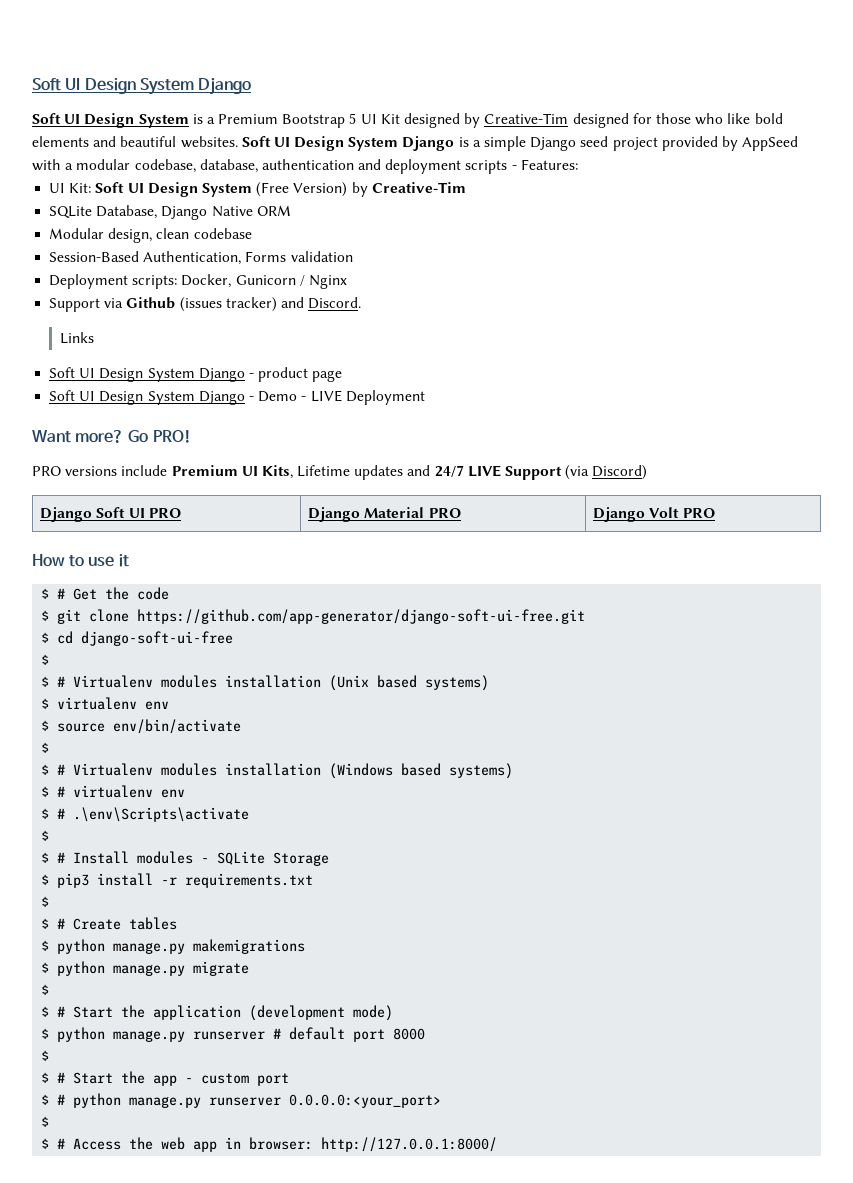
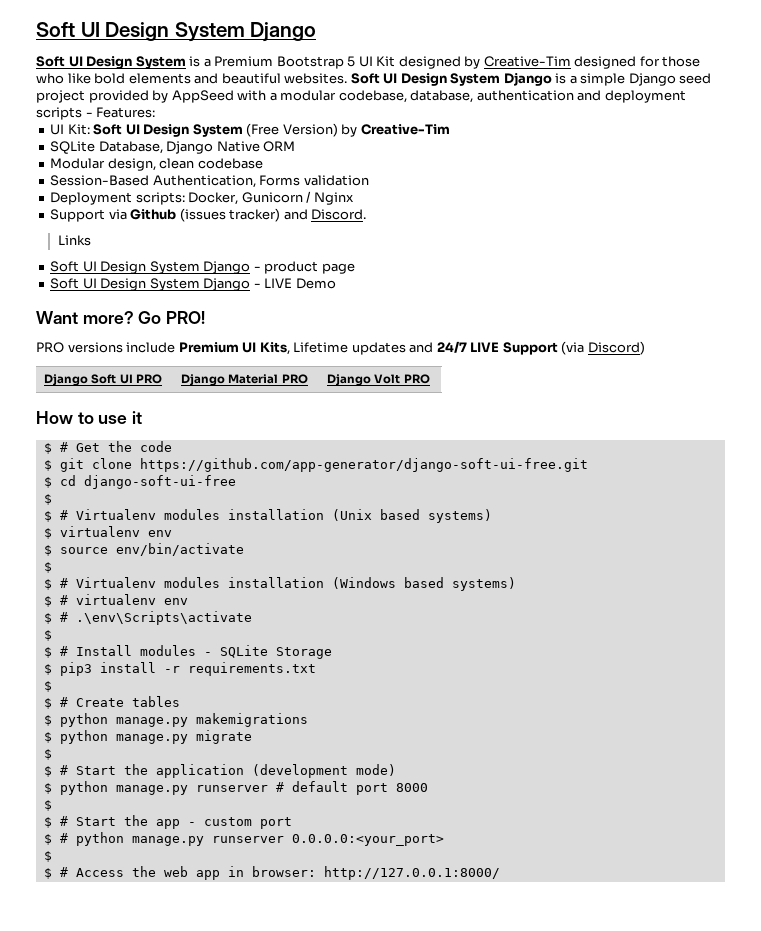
(254, 398) none -> [264,278,293,288] LIVE
[301,390,425,405] - LIVE Deployment -> (336, 283) none

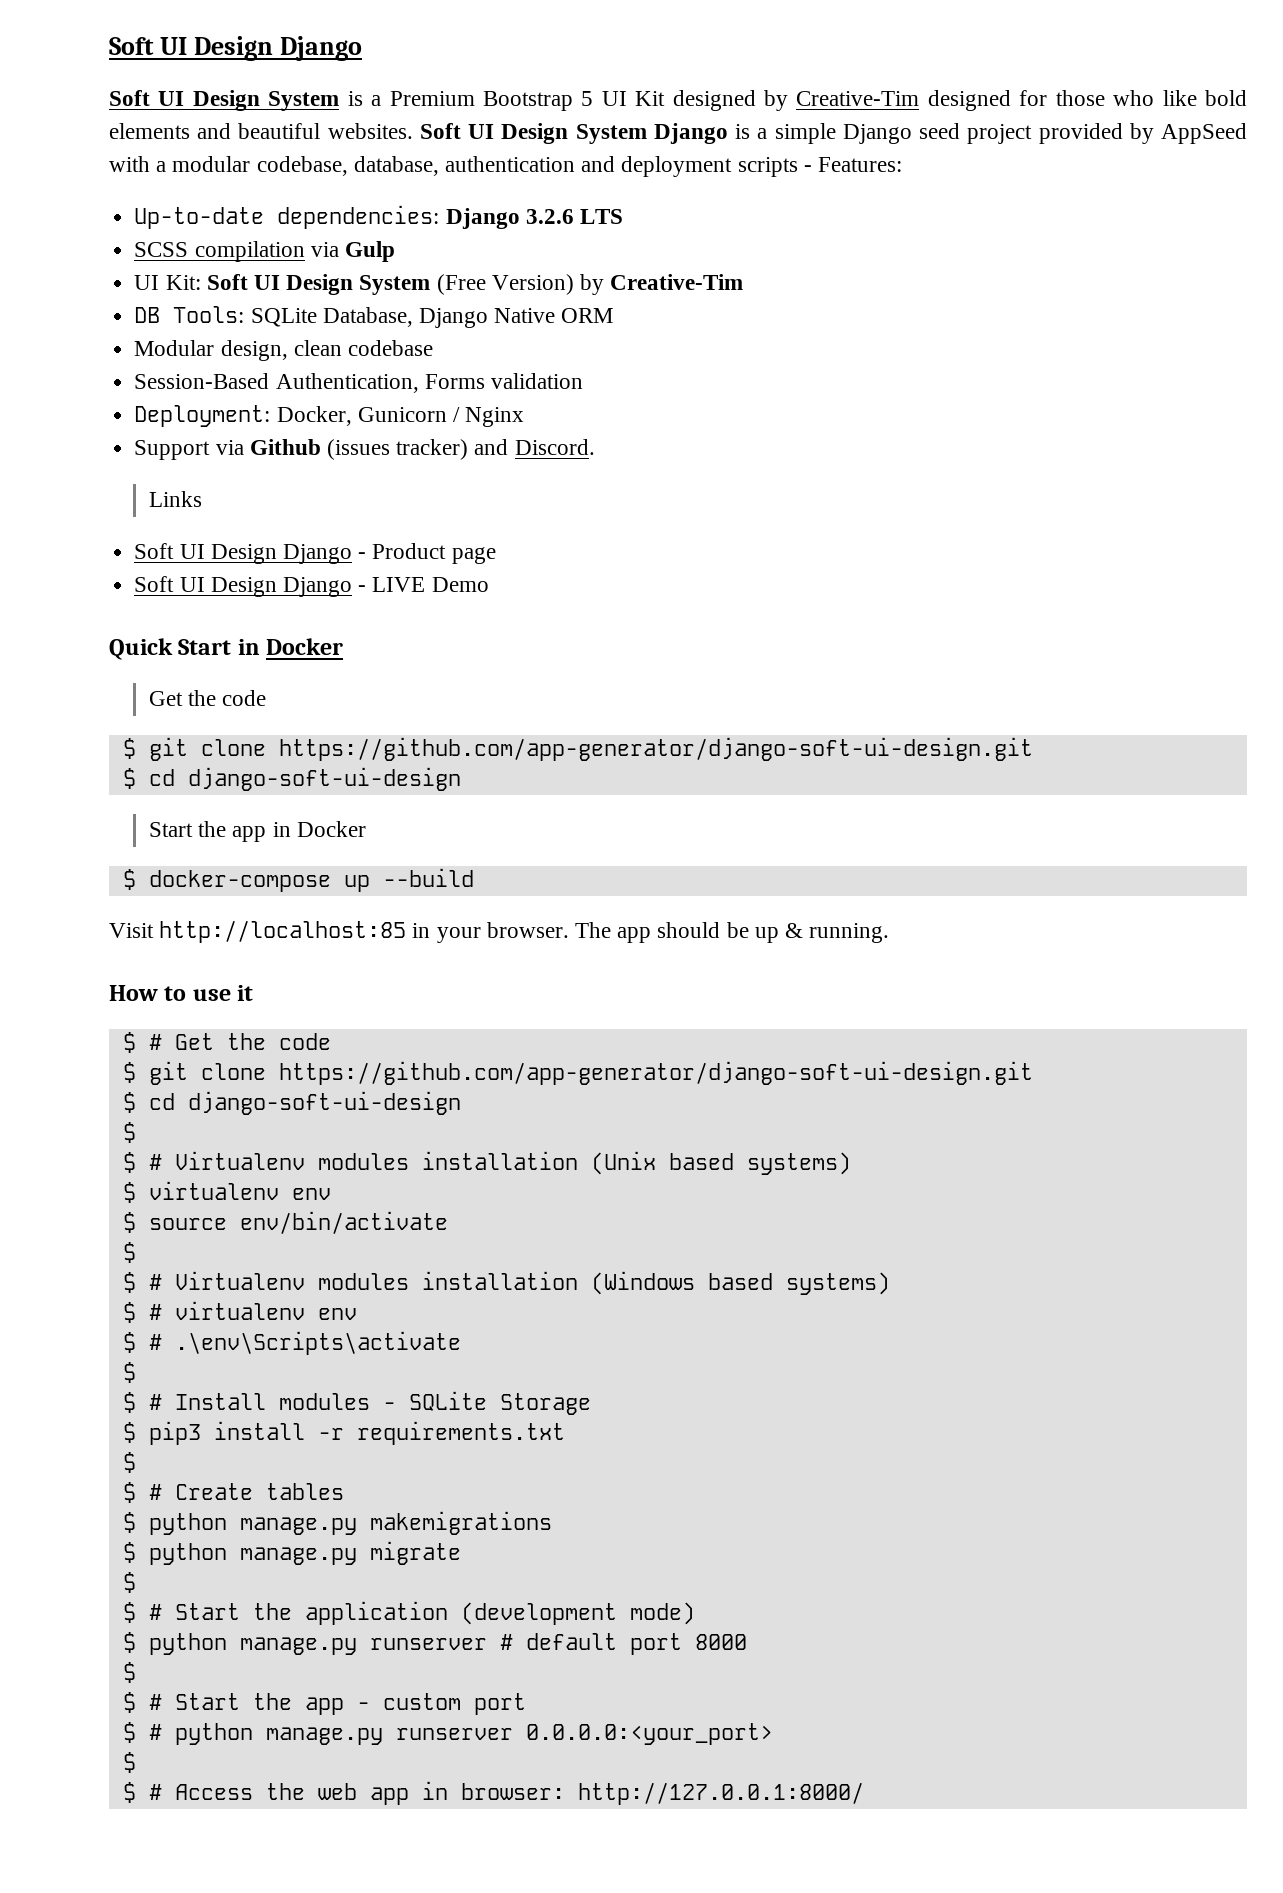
[36,22,245,42] Soft UI Design System -> [109,36,273,61] Soft UI Design
(156, 112) none -> [134,205,623,229] [134,241,395,262] // Up-to-date dependencies: Django 3.2.6 LTS // SCSS compilation via Gulp
(450, 129) none -> [134,306,245,323] DB Tools:
[50,192,185,205] Deployment scripts: -> [134,405,271,427] Deployment:
[149,261,319,274] System Django - product -> [282,543,447,564] Django - Product
[149,278,200,291] System -> (277, 587) none
[36,311,206,324] [36,341,645,355] [44,374,162,386] [181,374,308,386] [327,374,430,386] Want more? Go PRO! // PRO versions include Premium UI Kits, Lifetime updates and 24/7 LIVE Support (via Discord) // Django Soft UI PRO | Django Material PRO | Django Volt PRO -> [109,638,344,660] [149,690,267,706] [122,737,1033,761] [122,767,461,791] [149,821,366,842] [122,868,474,892] [109,920,890,943] Quick Start in Docker // Get the code // $ git clone https://github.com/app-generator/django-soft-ui-design.git // $ cd django-soft-ui-design // Start the app in Docker // $ docker-compose up --build // Visit http://localhost:85 in your browser. The app should be up & running.
[139,458,588,472] [43,475,236,489] https://github.com/app-generator/django-soft-ui-free.git // $ cd django-soft-ui-free -> [278,1061,1033,1085] [122,1091,461,1115] https://github.com/app-generator/django-soft-ui-design.git // $ cd django-soft-ui-design

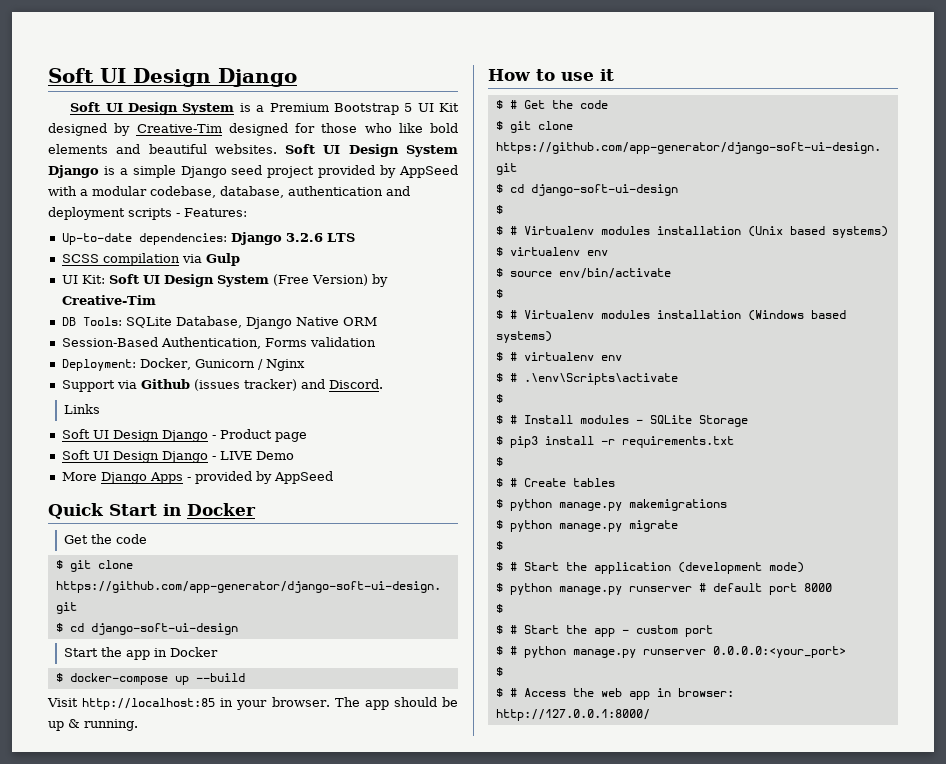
[134,340,433,361] // Modular design, clean codebase -> (377, 321) none
(489, 584) none -> [61,471,333,484] // More Django Apps - provided by AppSeed

